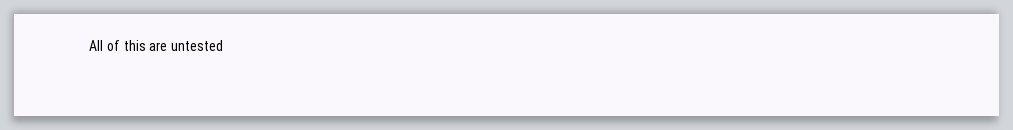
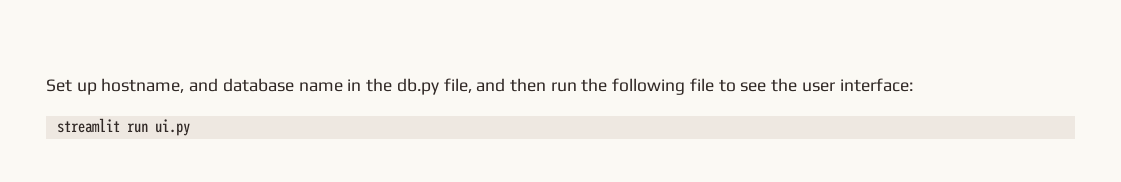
[89,40,224,51] All of this are untested -> [46,78,913,95] [56,118,190,136] Set up hostname, and database name in the db.py file, and then run the following file to see the user interface: // streamlit run ui.py

